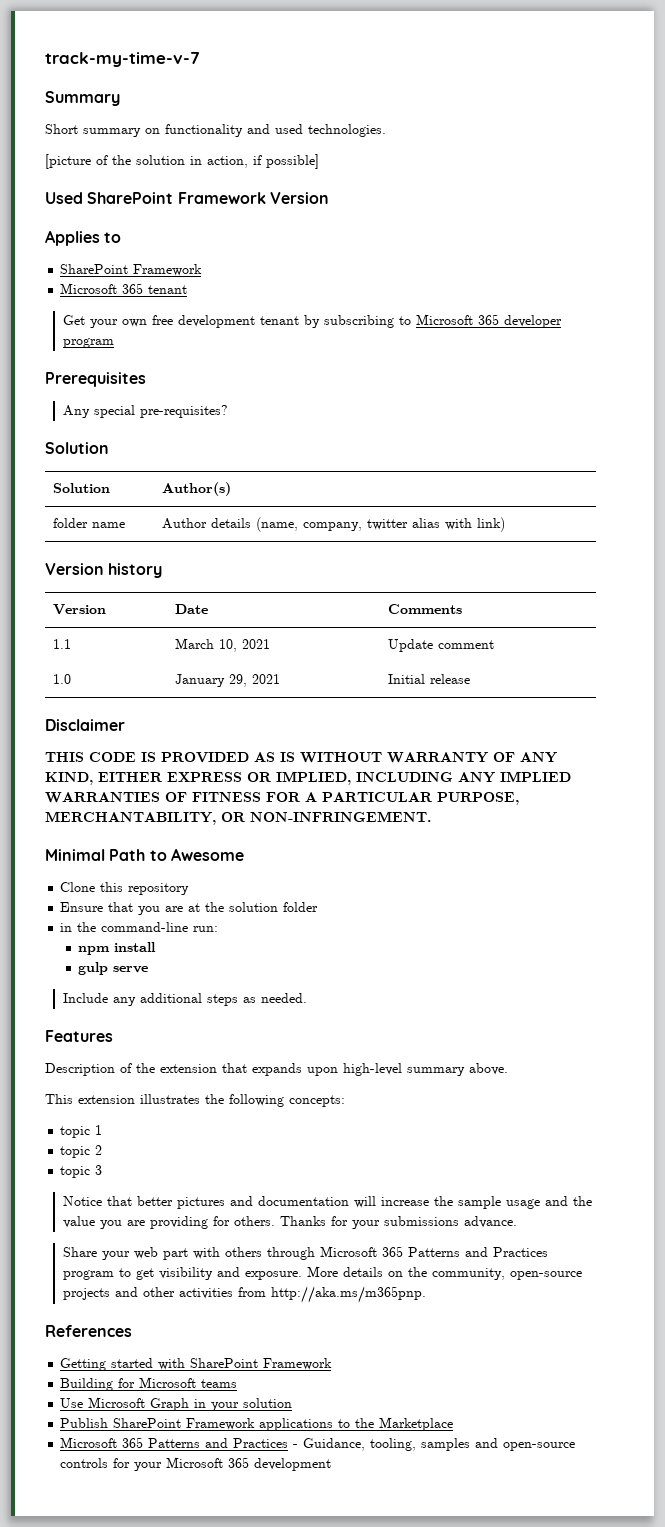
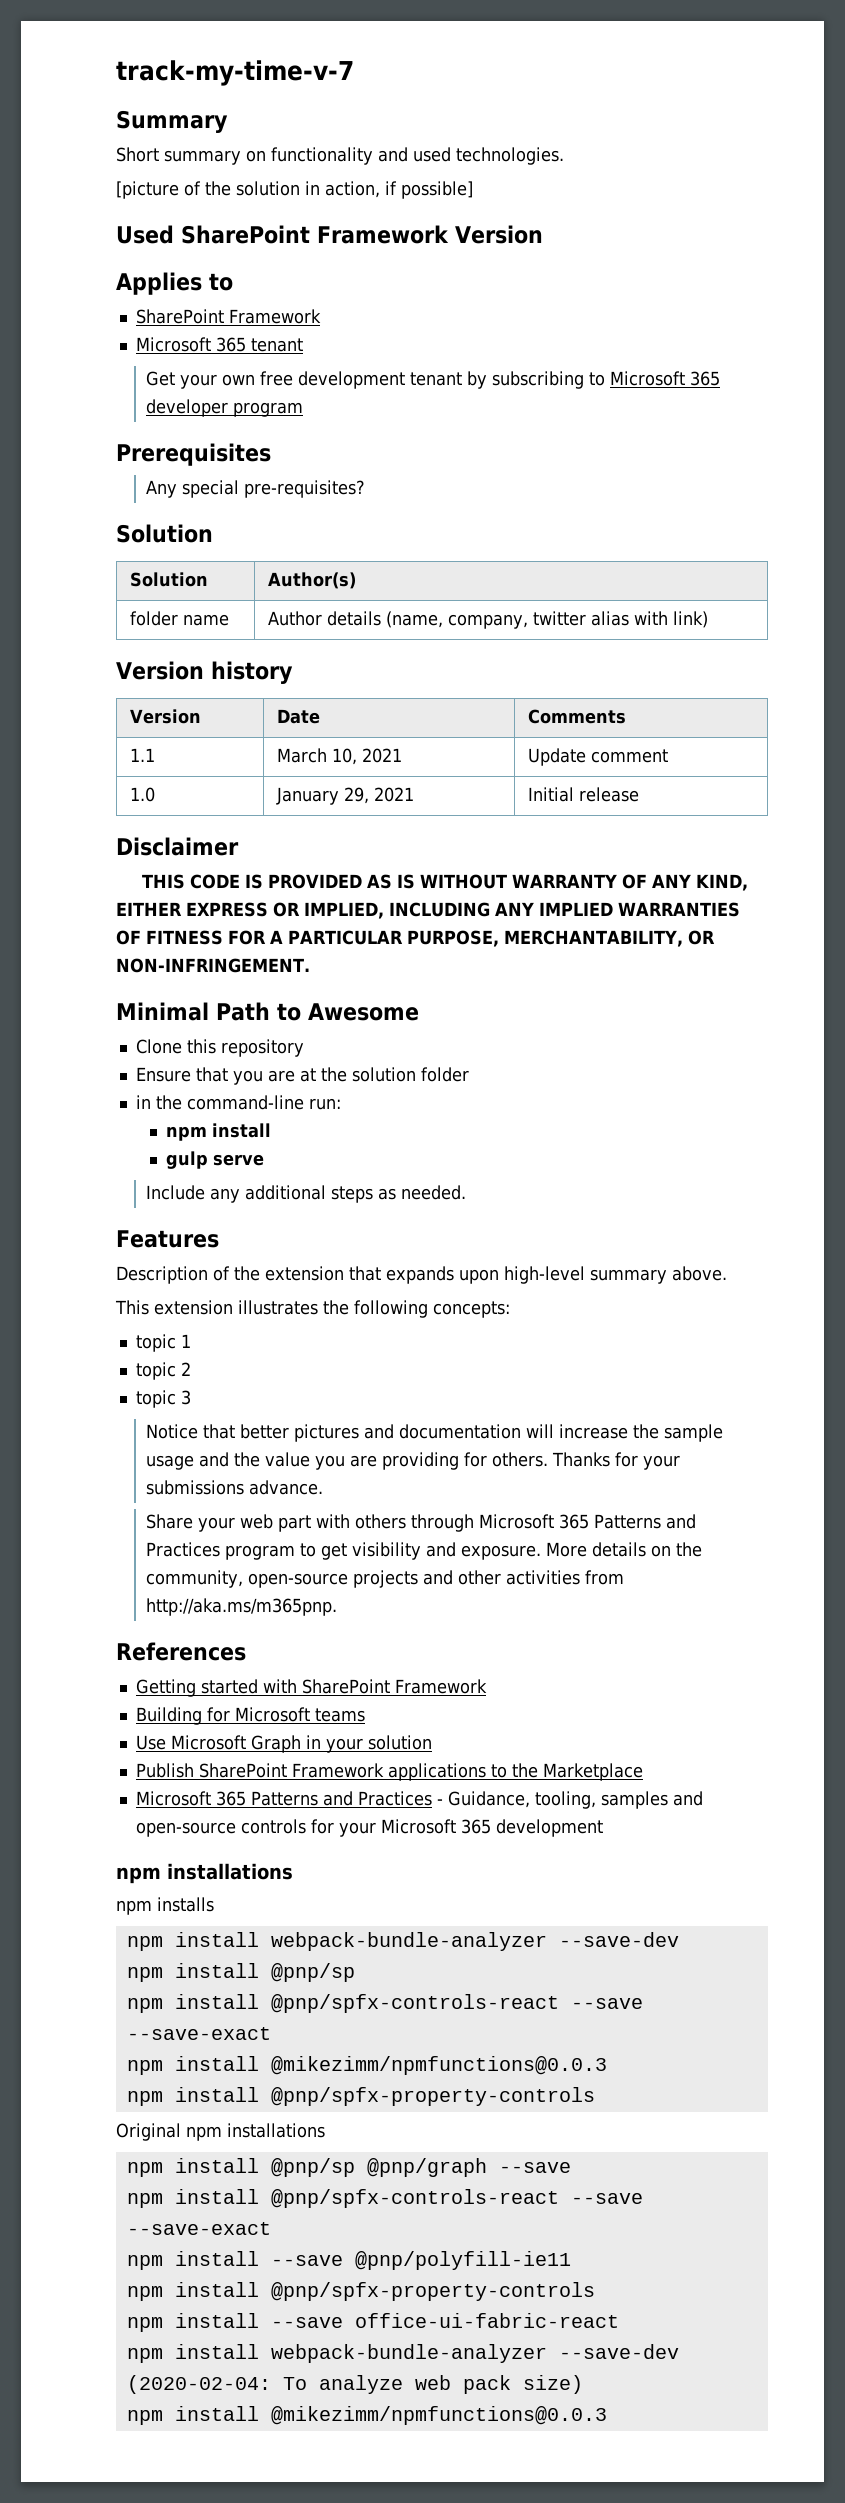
(332, 1464) none -> [116,1863,293,1884] [116,1897,214,1915] [126,1932,679,1951] [126,1963,355,1982] [126,1994,643,2013] [126,2027,271,2040] [126,2056,607,2075] [126,2087,595,2106] [116,2123,325,2141] [126,2158,571,2177] [126,2189,643,2208] [126,2222,271,2235] [126,2251,571,2270] [126,2282,595,2301] [126,2313,619,2332] [126,2344,679,2363] [126,2375,583,2394] [126,2406,607,2425] // npm installations // npm installs // npm install webpack-bundle-analyzer --save-dev // npm install @pnp/sp // npm install @pnp/spfx-controls-react --save --save-exact // npm install @mikezimm/npmfunctions@0.0.3 // npm install @pnp/spfx-property-controls // Original npm installations // npm install @pnp/sp @pnp/graph --save // npm install @pnp/spfx-controls-react --save --save-exact // npm install --save @pnp/polyfill-ie11 // npm install @pnp/spfx-property-controls // npm install --save office-ui-fabric-react // npm install webpack-bundle-analyzer --save-dev (2020-02-04: To analyze web pack size) // npm install @mikezimm/npmfunctions@0.0.3

